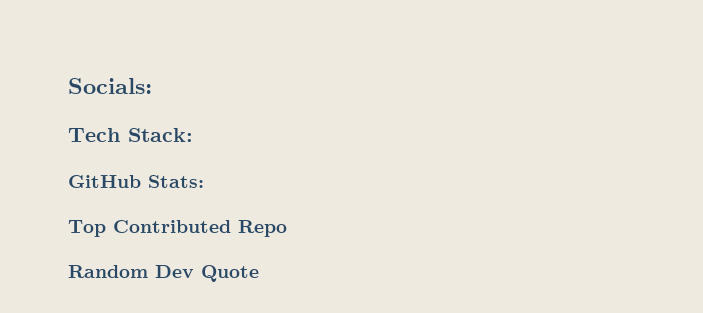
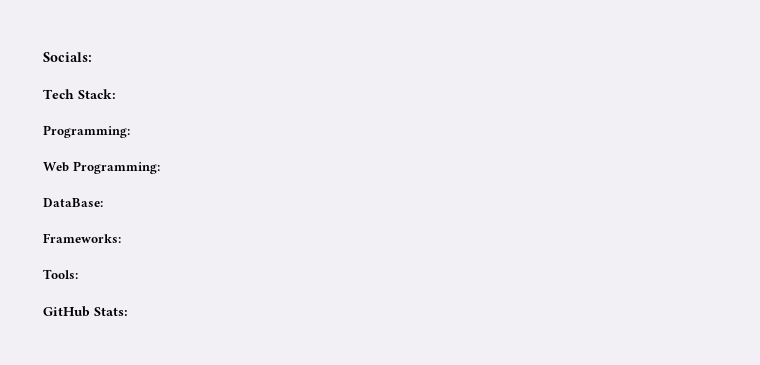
[68,175,204,188] [68,220,287,237] [68,265,259,282] GitHub Stats: // Top Contributed Repo // Random Dev Quote -> [43,125,130,138] [43,161,160,174] [43,198,103,207] [43,233,121,243] [43,269,78,279] [43,306,128,317] Programming: // Web Programming: // DataBase: // Frameworks: // Tools: // GitHub Stats:

